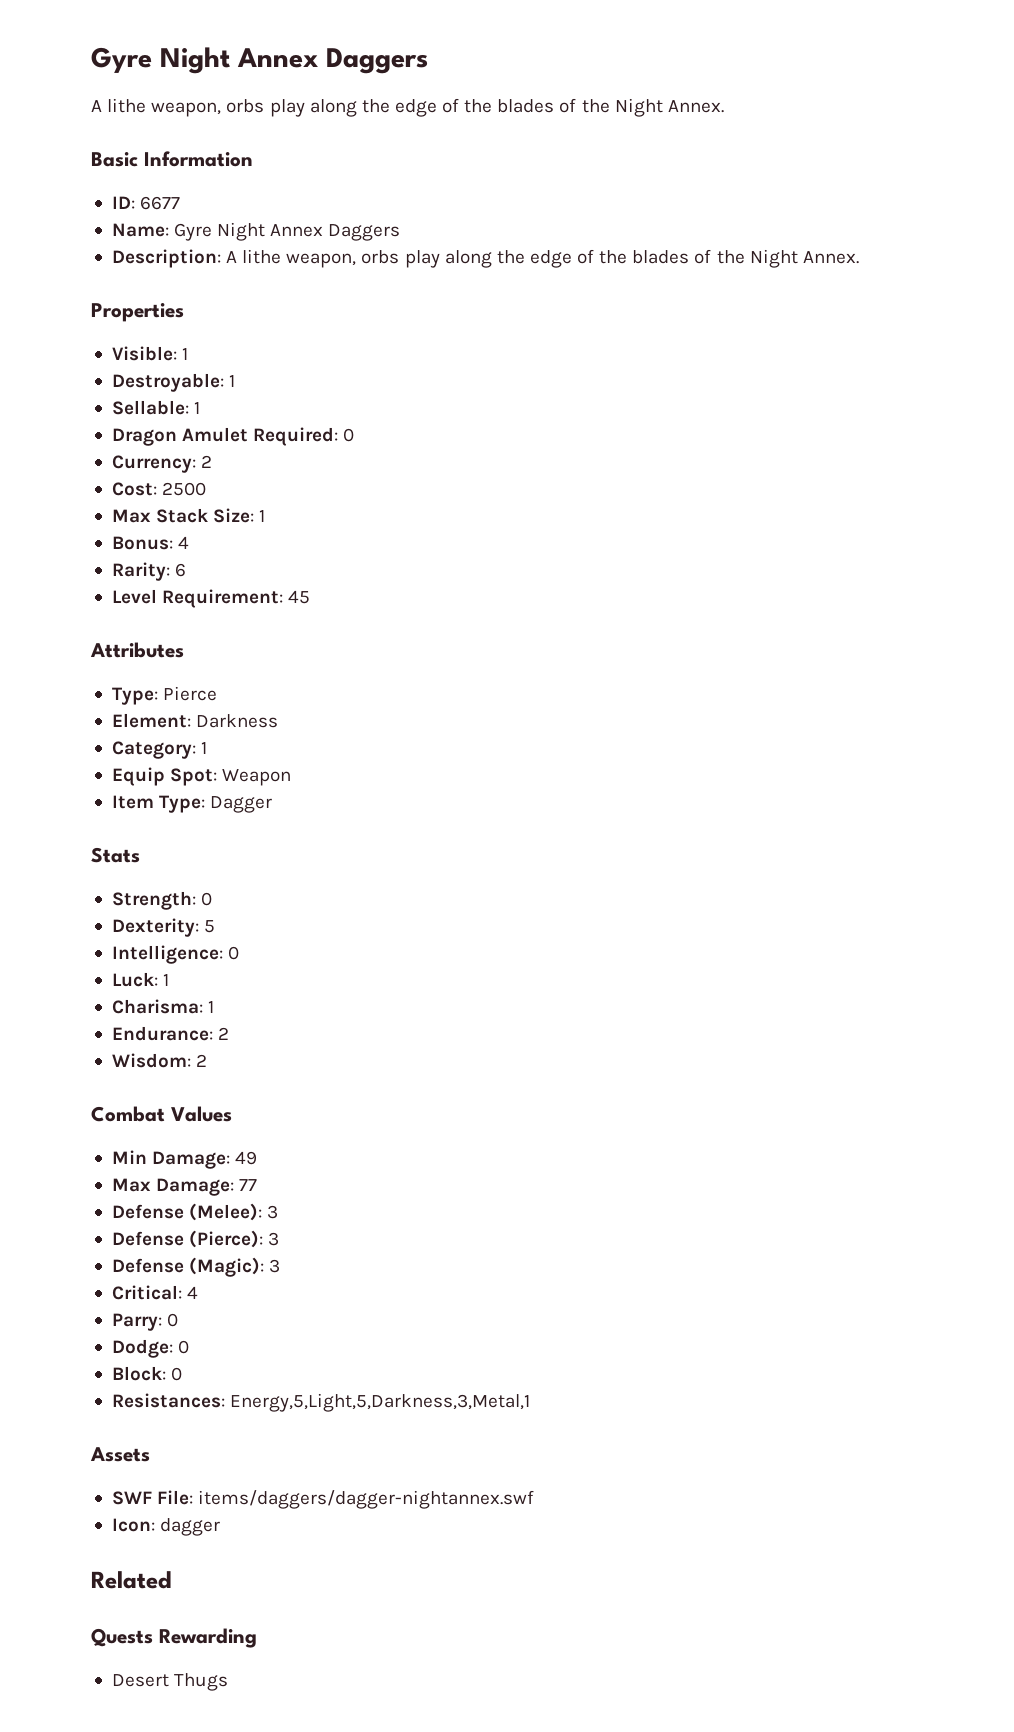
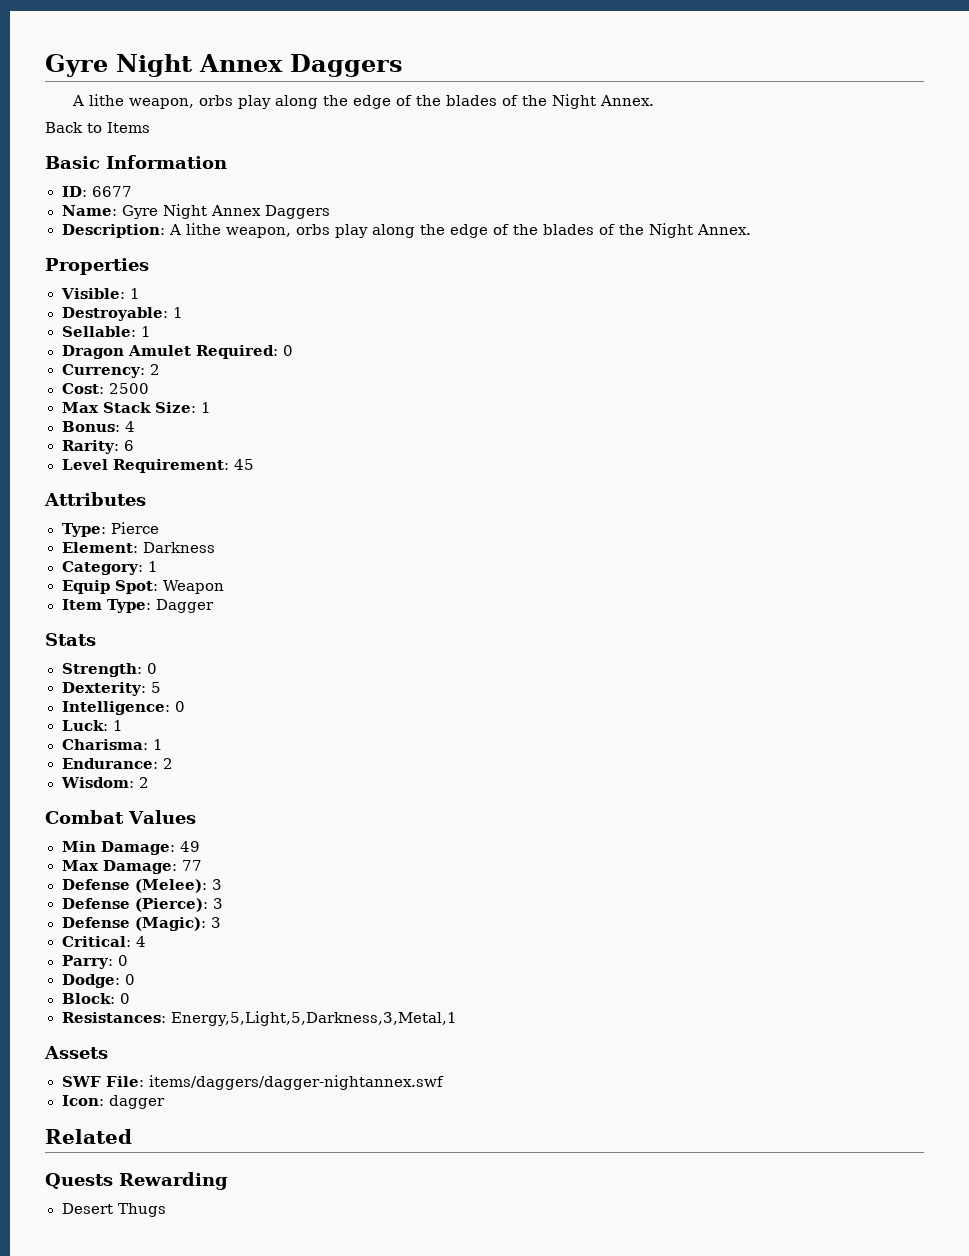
(724, 106) none -> [45,122,150,133] // Back to Items

